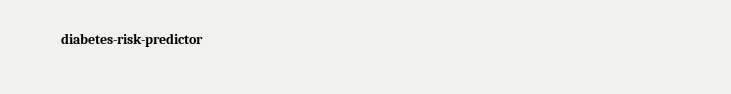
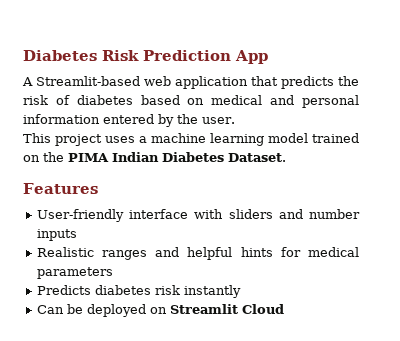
[61,33,203,47] diabetes-risk-predictor -> [23,50,268,64] [22,76,359,89] [23,95,359,108] [23,114,235,127] [23,133,359,146] [23,152,286,162] [23,183,98,194] [36,209,360,222] [36,229,77,241] [36,247,359,260] [36,267,113,279] [36,285,241,298] [36,304,284,317] Diabetes Risk Prediction App // A Streamlit-based web application that predicts the risk of diabetes based on medical and personal information entered by the user. // This project uses a machine learning model trained on the PIMA Indian Diabetes Dataset. // Features // User-friendly interface with sliders and number inputs // Realistic ranges and helpful hints for medical parameters // Predicts diabetes risk instantly // Can be deployed on Streamlit Cloud

